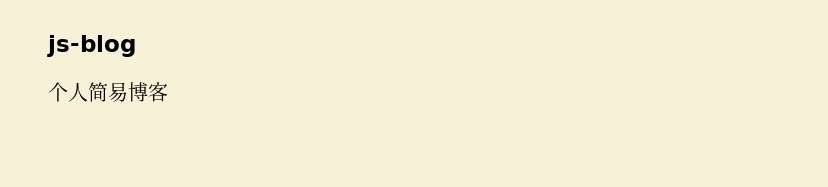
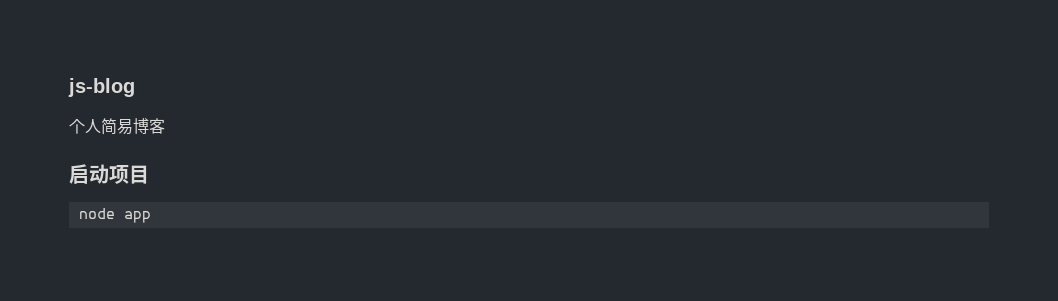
(168, 92) none -> [69,164,149,184] [78,208,151,223] // 启动项目 // node app

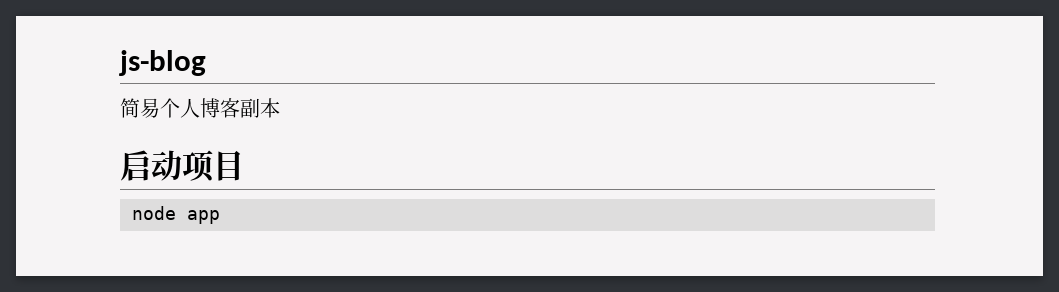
[69,118,133,135] 个人简易 -> [120,98,200,118] 简易个人
(165, 126) none -> [240,98,280,118] 副本

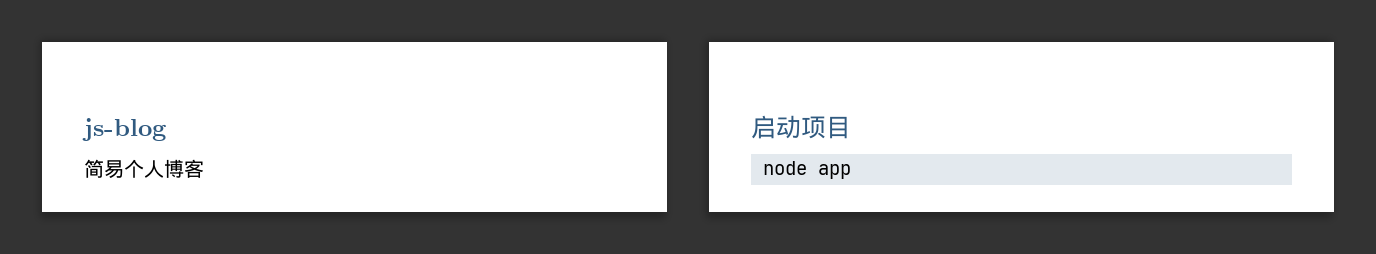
[240,98,280,118] 副本 -> (204, 168) none

